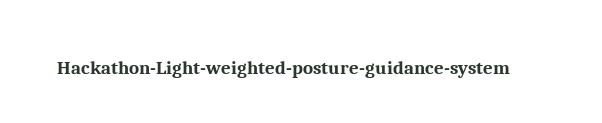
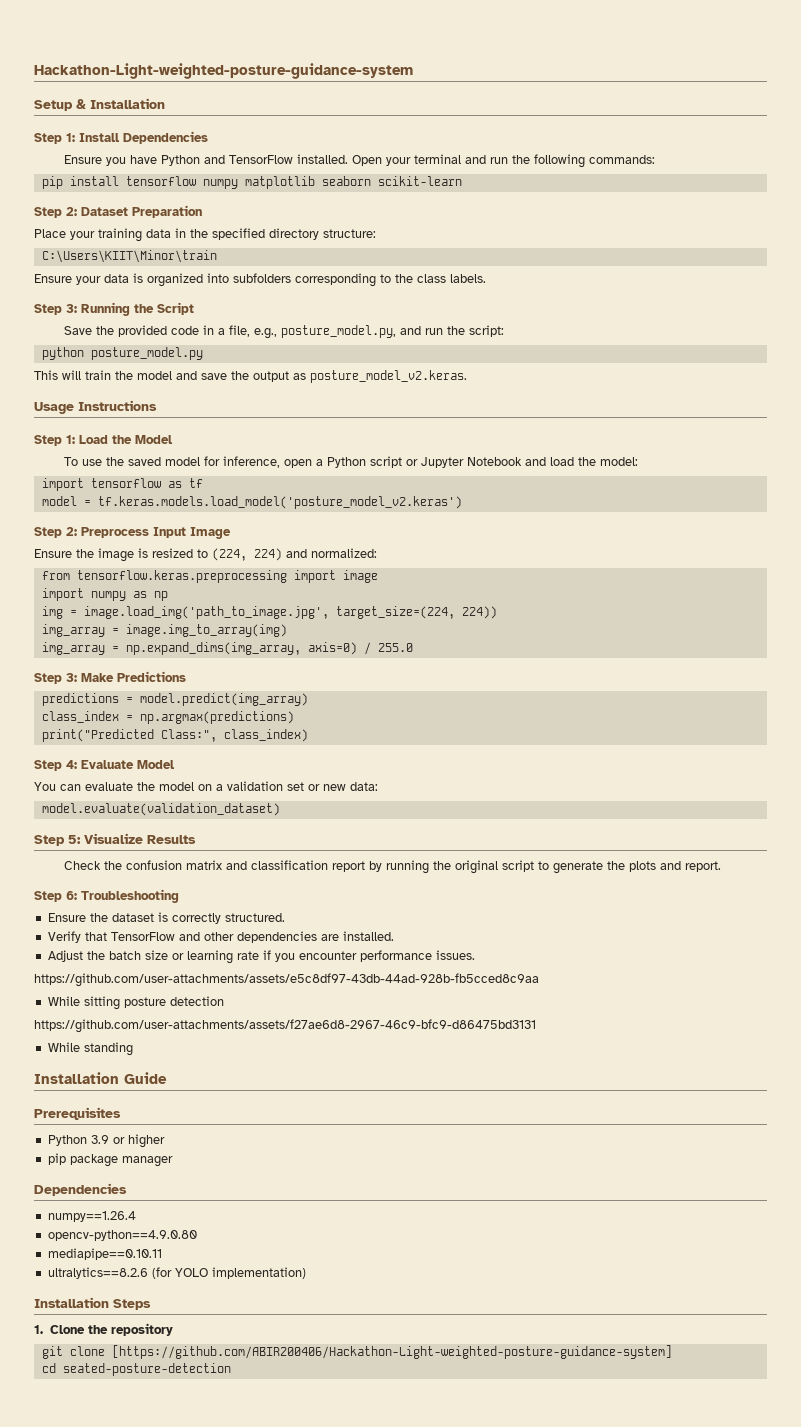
(510, 69) none -> [34,98,165,111] [34,131,208,144] [63,154,655,168] [41,176,462,189] [34,205,202,218] [34,228,376,242] [41,250,217,263] [34,273,486,287] [34,302,194,316] [63,325,504,339] [41,347,203,360] [34,370,467,383] [34,400,157,414] [34,435,173,446] [63,456,638,468] [41,478,203,491] [41,496,462,509] [34,527,231,539] [34,548,377,562] [41,570,378,583] [41,588,168,601] [41,606,497,619] [41,624,287,637] [41,642,413,655] [34,671,186,684] [41,693,308,706] [41,711,294,724] [41,729,308,742] [34,760,175,771] [34,781,378,791] [41,803,280,816] [34,833,196,846] [63,860,721,874] [34,889,179,903] [47,912,285,924] [47,931,394,943] [47,950,475,964] [34,973,539,987] [47,996,224,1010] [34,1019,536,1033] [47,1042,133,1056] [34,1072,167,1084] [34,1107,121,1120] [47,1134,165,1148] [47,1153,173,1167] [34,1183,127,1196] [47,1211,136,1222] [47,1230,197,1241] [47,1248,162,1260] [47,1267,306,1279] [34,1297,151,1310] [34,1323,173,1336] [41,1345,672,1359] [41,1363,231,1376] // Setup & Installation // Step 1: Install Dependencies // Ensure you have Python and TensorFlow installed. Open your terminal and run the following commands: // pip install tensorflow numpy matplotlib seaborn scikit-learn // Step 2: Dataset Preparation // Place your training data in the specified directory structure: // C:\Users\KIIT\Minor\train // Ensure your data is organized into subfolders corresponding to the class labels. // Step 3: Running the Script // Save the provided code in a file, e.g., posture_model.py, and run the script: // python posture_model.py // This will train the model and save the output as posture_model_v2.keras. // Usage Instructions // Step 1: Load the Model // To use the saved model for inference, open a Python script or Jupyter Notebook and load the model: // import tensorflow as tf // model = tf.keras.models.load_model('posture_model_v2.keras') // Step 2: Preprocess Input Image // Ensure the image is resized to (224, 224) and normalized: // from tensorflow.keras.preprocessing import image // import numpy as np // img = image.load_img('path_to_image.jpg', target_size=(224, 224)) // img_array = image.img_to_array(img) // img_array = np.expand_dims(img_array, axis=0) / 255.0 // Step 3: Make Predictions // predictions = model.predict(img_array) // class_index = np.argmax(predictions) // print("Predicted Class:", class_index) // Step 4: Evaluate Model // You can evaluate the model on a validation set or new data: // model.evaluate(validation_dataset) // Step 5: Visualize Results // Check the confusion matrix and classification report by running the original script to generate the plots and report. // Step 6: Troubleshooting // Ensure the dataset is correctly structured. // Verify that TensorFlow and other dependencies are installed. // Adjust the batch size or learning rate if you encounter performance issues. // https://github.com/user-attachments/assets/e5c8df97-43db-44ad-928b-fb5cced8c9aa // While sitting posture detection // https://github.com/user-attachments/assets/f27ae6d8-2967-46c9-bfc9-d86475bd3131 // While standing // Installation Guide // Prerequisites // Python 3.9 or higher // pip package manager // Dependencies // numpy==1.26.4 // opencv-python==4.9.0.80 // mediapipe==0.10.11 // ultralytics==8.2.6 (for YOLO implementation) // Installation Steps // 1. Clone the repository // git clone [https://github.com/ABIR200406/Hackathon-Light-weighted-posture-guidance-system] // cd seated-posture-detection

